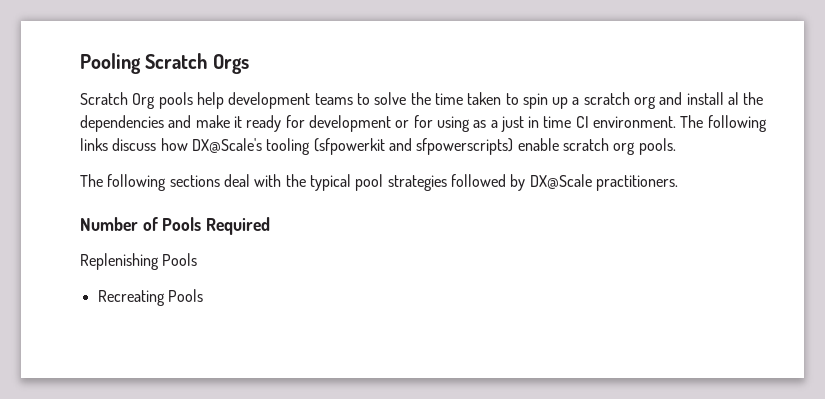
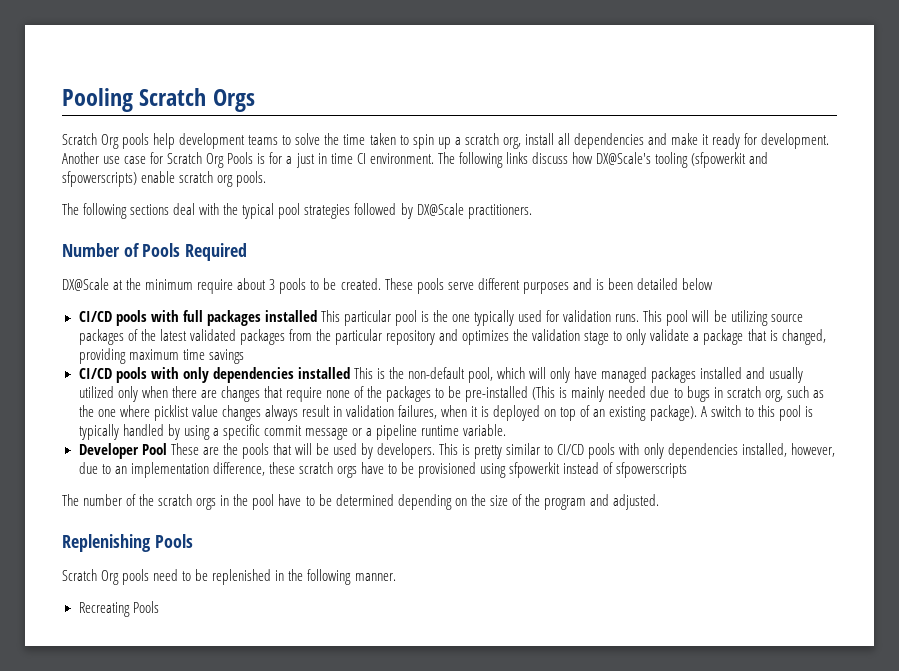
[634,92,764,109] org and install al the -> [502,133,570,149] org, install all
[308,115,487,132] development or for using as -> [761,133,830,149] [62,152,283,168] development. Another use case for Scratch Org Pools is for
[80,253,198,270] Replenishing Pools -> [62,278,713,294] [78,310,803,326] [78,329,826,345] [78,348,244,364] [78,367,804,383] [78,386,824,402] [78,405,813,421] [78,424,507,440] [78,443,835,459] [78,462,688,478] [62,494,660,510] [62,534,193,552] [62,569,396,585] DX@Scale at the minimum require about 3 pools to be created. These pools serve different purposes and is been detailed below // CI/CD pools with full packages installed This particular pool is the one typically used for validation runs. This pool will be utilizing source packages of the latest validated packages from the particular repository and optimizes the validation stage to only validate a package that is changed, providing maximum time savings // CI/CD pools with only dependencies installed This is the non-default pool, which will only have managed packages installed and usually utilized only when there are changes that require none of the packages to be pre-installed (This is mainly needed due to bugs in scratch org, such as the one where picklist value changes always result in validation failures, when it is deployed on top of an existing package). A switch to this pool is typically handled by using a specific commit message or a pipeline runtime variable. // Developer Pool These are the pools that will be used by developers. This is pretty similar to CI/CD pools with only dependencies installed, however, due to an implementation difference, these scratch orgs have to be provisioned using sfpowerkit instead of sfpowerscripts // The number of the scratch orgs in the pool have to be determined depending on the size of the program and adjusted. // Replenishing Pools // Scratch Org pools need to be replenished in the following manner.

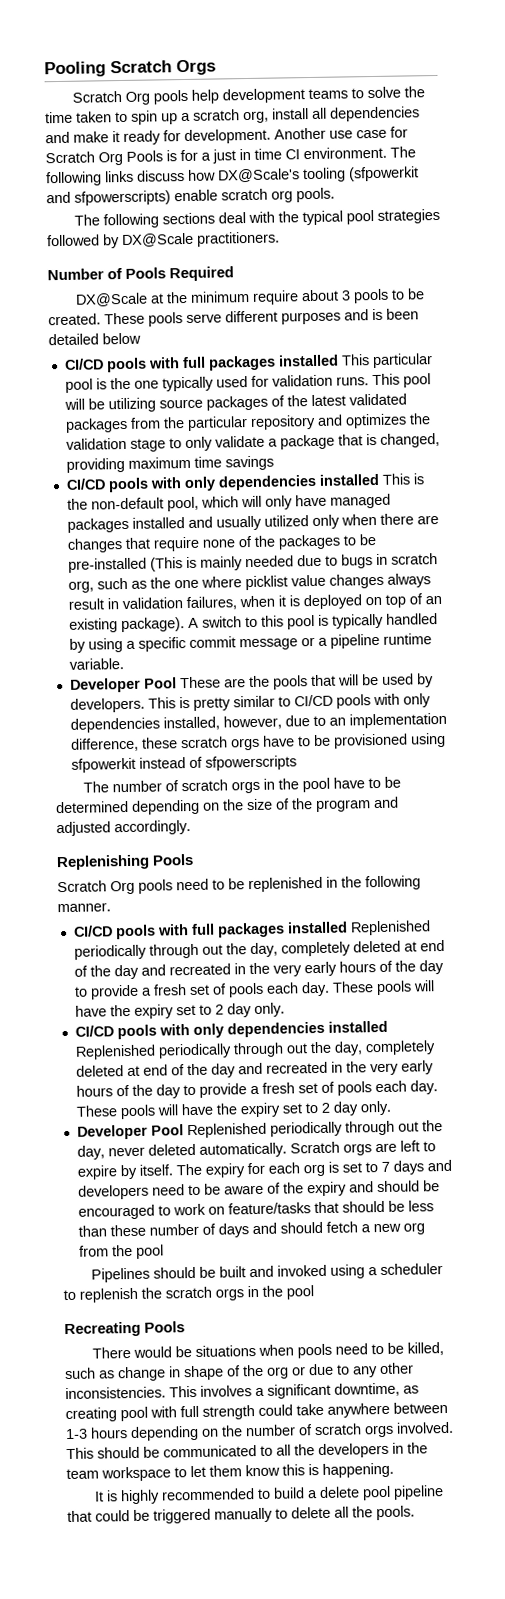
[139,494,155,506] the -> (179, 786) none
[613,494,660,510] adjusted. -> [56,819,191,837] adjusted accordingly.
[78,601,159,617] Recreating Pools -> [72,920,431,940] [73,939,445,960] [73,959,444,980] [73,980,435,1000] [74,1002,285,1019] [74,1020,388,1040] [74,1040,436,1060] [75,1060,434,1078] [75,1080,438,1099] [75,1100,392,1120] [76,1120,443,1140] [76,1140,436,1160] [76,1159,452,1180] [77,1180,440,1200] [77,1200,434,1220] [77,1221,425,1238] [78,1244,164,1259] [90,1263,443,1283] [63,1285,314,1303] [64,1321,186,1338] [91,1342,444,1359] [65,1362,414,1382] [65,1382,419,1400] [65,1401,448,1423] [65,1421,454,1442] [66,1442,428,1460] [66,1462,394,1482] [93,1485,444,1505] [67,1505,415,1524] CI/CD pools with full packages installed Replenished periodically through out the day, completely deleted at end of the day and recreated in the very early hours of the day to provide a fresh set of pools each day. These pools will have the expiry set to 2 day only. // CI/CD pools with only dependencies installed Replenished periodically through out the day, completely deleted at end of the day and recreated in the very early hours of the day to provide a fresh set of pools each day. These pools will have the expiry set to 2 day only. // Developer Pool Replenished periodically through out the day, never deleted automatically. Scratch orgs are left to expire by itself. The expiry for each org is set to 7 days and developers need to be aware of the expiry and should be encouraged to work on feature/tasks that should be less than these number of days and should fetch a new org from the pool // Pipelines should be built and invoked using a scheduler to replenish the scratch orgs in the pool // Recreating Pools // There would be situations when pools need to be killed, such as change in shape of the org or due to any other inconsistencies. This involves a significant downtime, as creating pool with full strength could take anywhere between 1-3 hours depending on the number of scratch orgs involved. This should be communicated to all the developers in the team workspace to let them know this is happening. // It is highly recommended to build a delete pool pipeline that could be triggered manually to delete all the pools.

